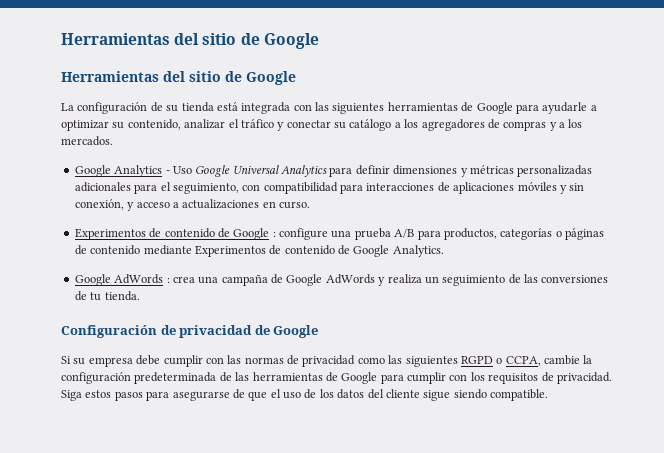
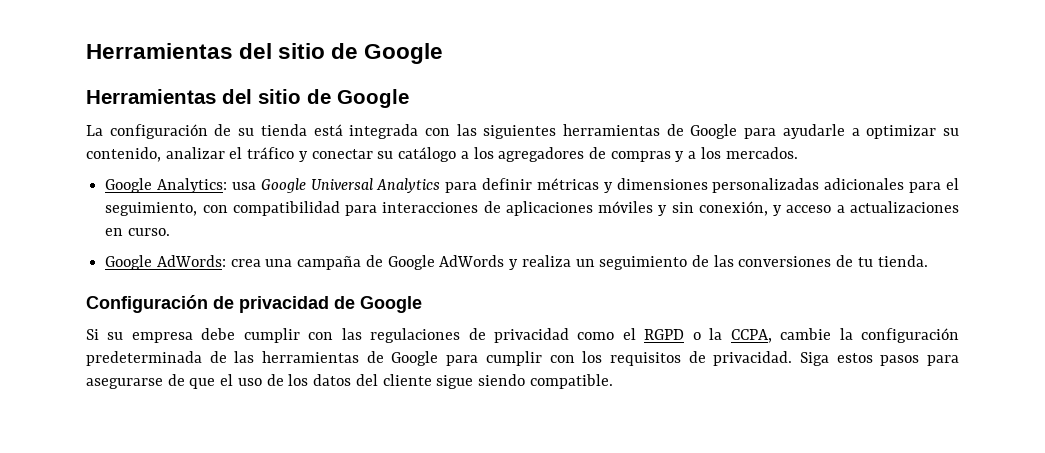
[114,165,192,177] Analytics - Uso -> [157,178,256,193] Analytics: usa
[393,165,514,177] dimensiones y métricas -> [536,178,708,193] métricas y dimensiones
[74,228,604,240] [74,245,444,257] [74,274,170,286] Experimentos de contenido de Google : configure una prueba A/B para productos, categorías o páginas de contenido mediante Experimentos de contenido de Google Analytics. // Google AdWords : -> [105,255,226,270] Google AdWords:
[244,357,284,364] normas -> [370,328,461,343] regulaciones
[388,355,458,367] las siguientes -> [622,328,636,340] el
(503, 361) none -> [709,328,723,340] la

